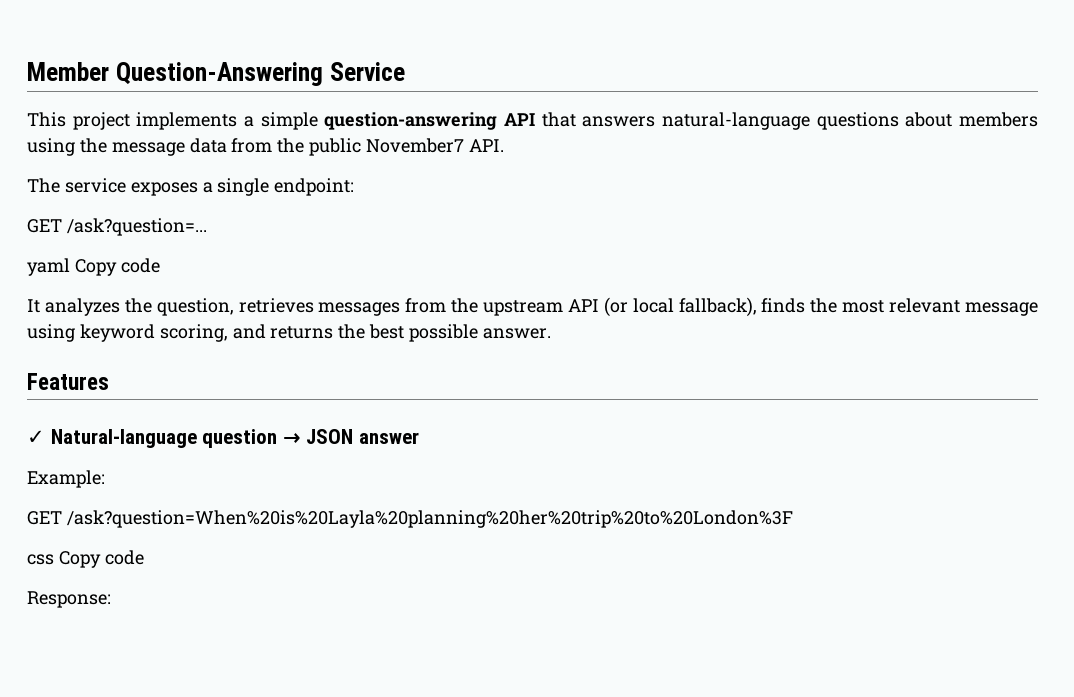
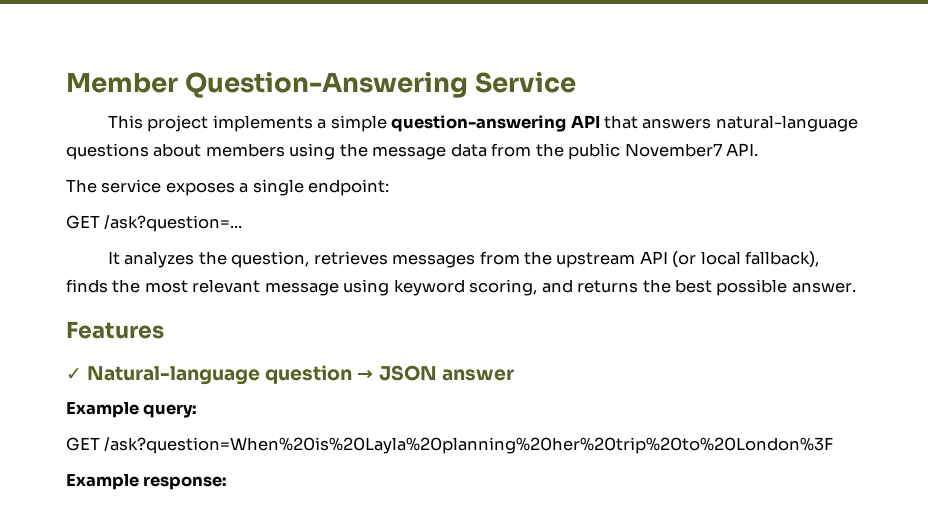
[27,258,160,276] // yaml Copy code -> (243, 223) none
[27,470,105,488] Example: -> [66,401,198,418] Example query:
[27,550,144,568] [27,591,111,608] css Copy code // Response: -> [66,473,228,490] Example response:

